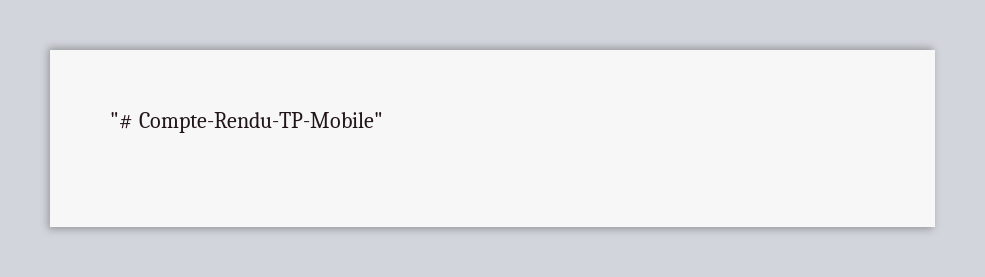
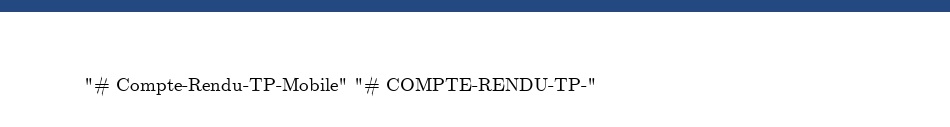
(383, 122) none -> [354,76,597,97] "# COMPTE-RENDU-TP-"

